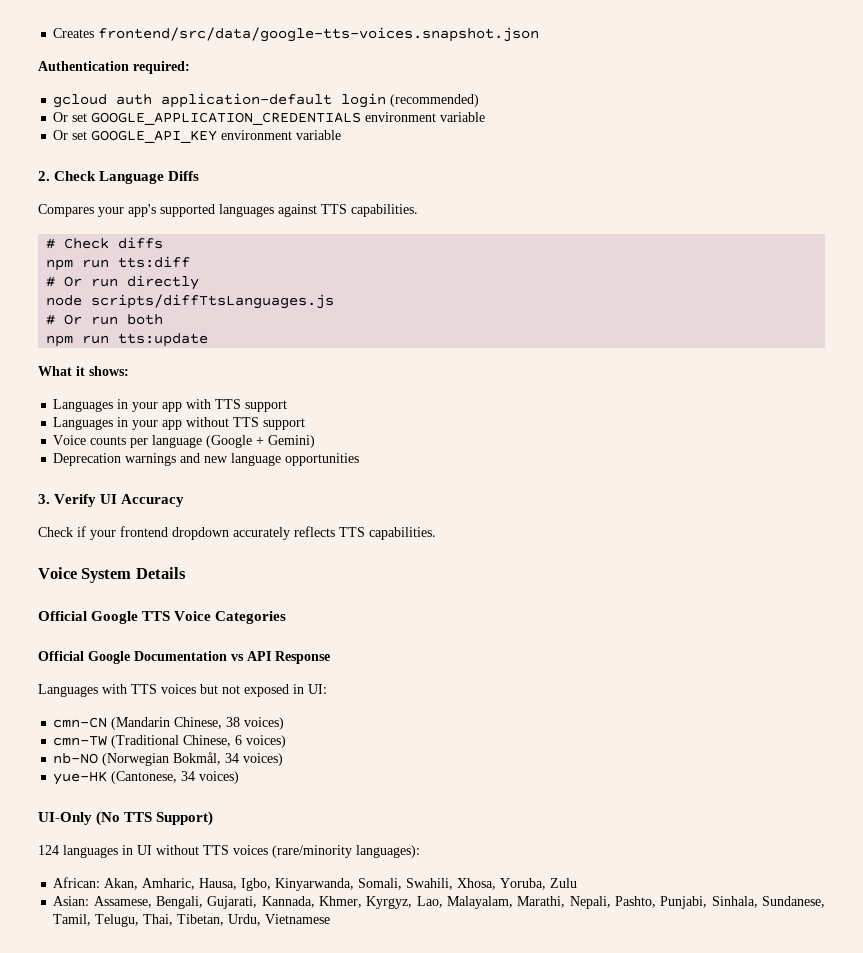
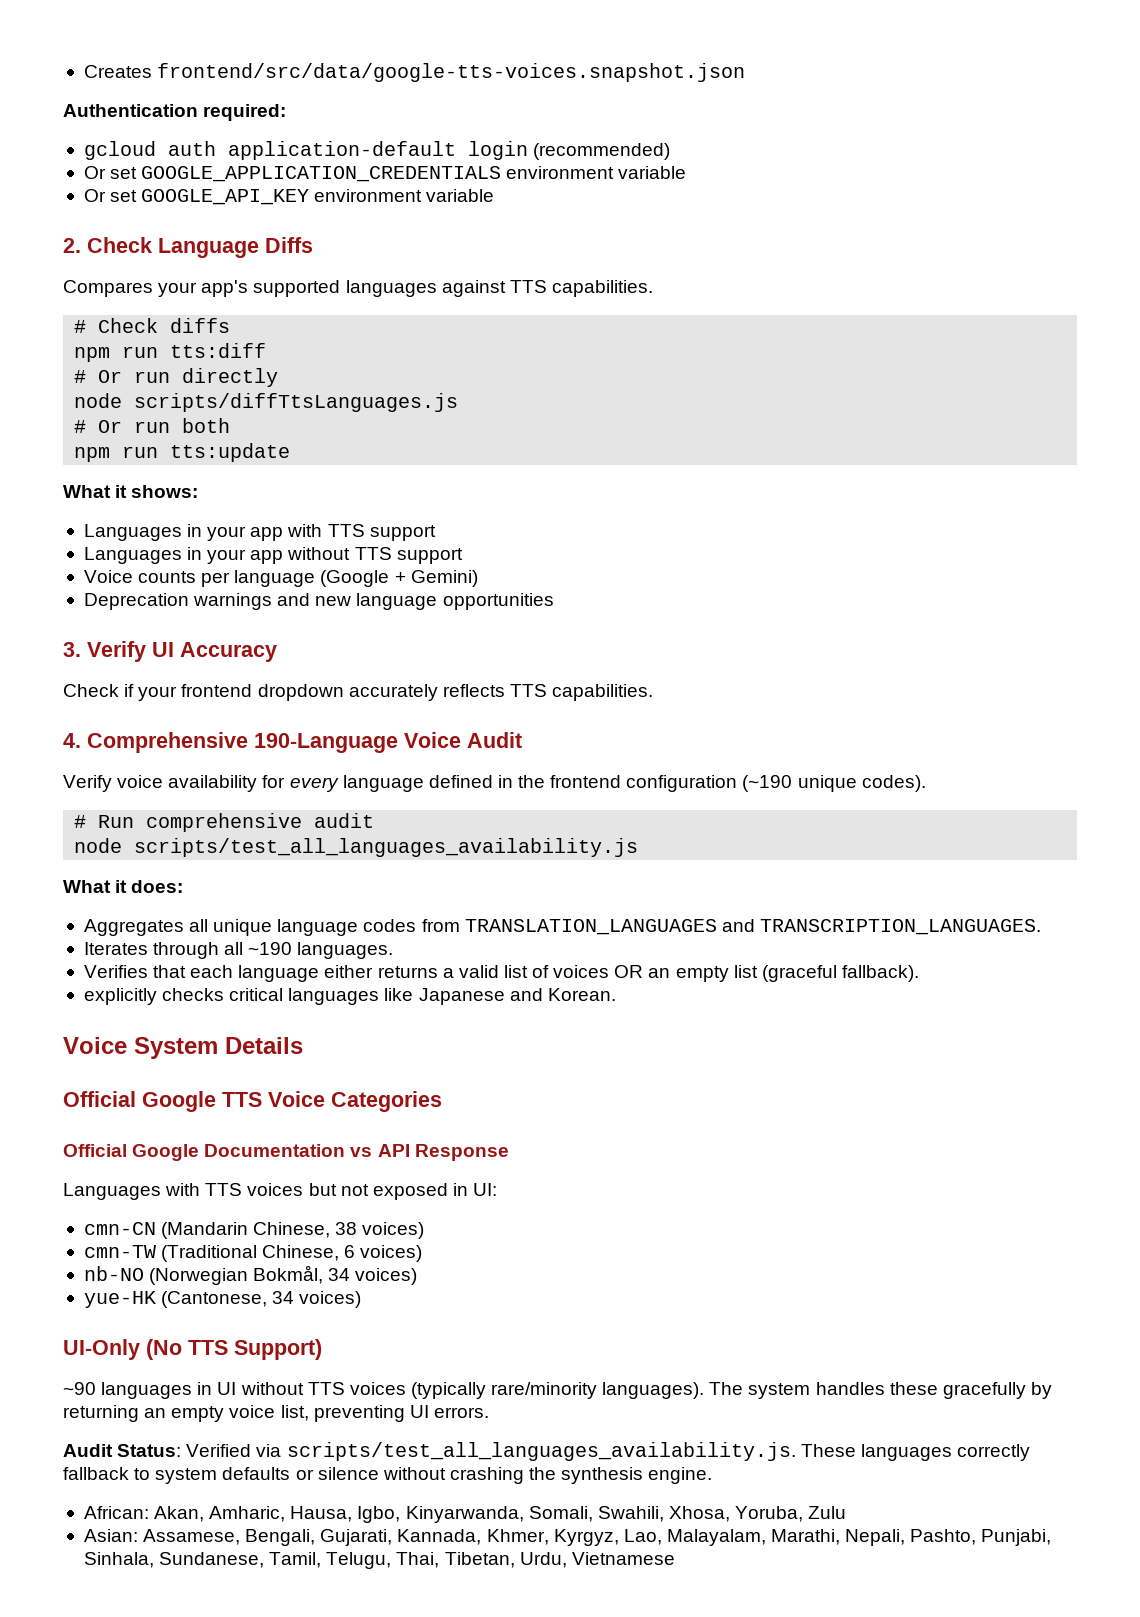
(436, 533) none -> [63,732,522,753] [63,775,926,792] [74,813,375,832] [74,838,639,857] [63,880,184,893] [83,919,1041,936] [83,942,394,959] [83,965,919,982] [83,988,616,1005] // 4. Comprehensive 190-Language Voice Audit // Verify voice availability for every language defined in the frontend configuration (~190 unique codes). // # Run comprehensive audit // node scripts/test_all_languages_availability.js // What it does: // Aggregates all unique language codes from TRANSLATION_LANGUAGES and TRANSCRIPTION_LANGUAGES. // Iterates through all ~190 languages. // Verifies that each language either returns a valid list of voices OR an empty list (graceful fallback). // explicitly checks critical languages like Japanese and Korean.
[38,845,59,855] 124 -> [63,1382,96,1395] ~90
[272,845,420,858] (rare/minority languages): -> [410,1382,1052,1399] [63,1405,489,1422] [63,1442,1030,1461] [63,1467,713,1484] (typically rare/minority languages). The system handles these gracefully by returning an empty voice list, preventing UI errors. // Audit Status: Verified via scripts/test_all_languages_availability.js. These languages correctly fallback to system defaults or silence without crashing the synthesis engine.

